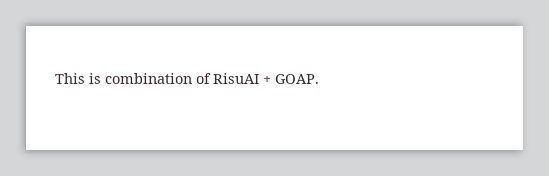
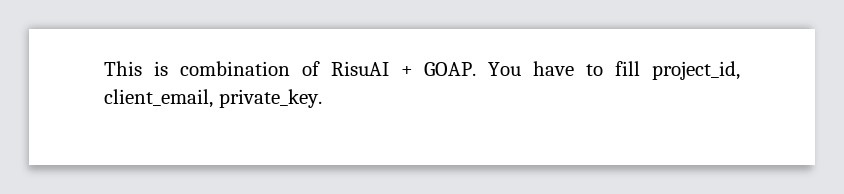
(319, 79) none -> [488,61,741,80] [104,89,322,108] You have to fill project_id, client_email, private_key.

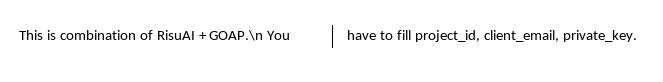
[424,62,477,76] GOAP. -> [209,30,264,41] GOAP.\n

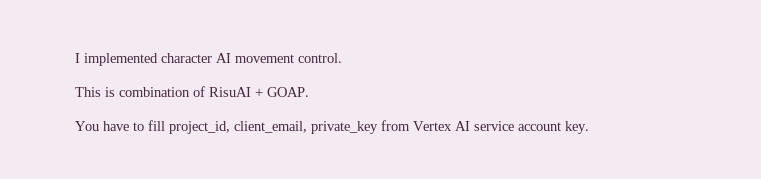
(19, 35) none -> [75,53,342,66] I implemented character AI movement control. //
[209,30,264,41] GOAP.\n -> [267,87,309,97] GOAP. //
[562,30,637,42] private_key. -> [311,120,589,134] private_key from Vertex AI service account key.

